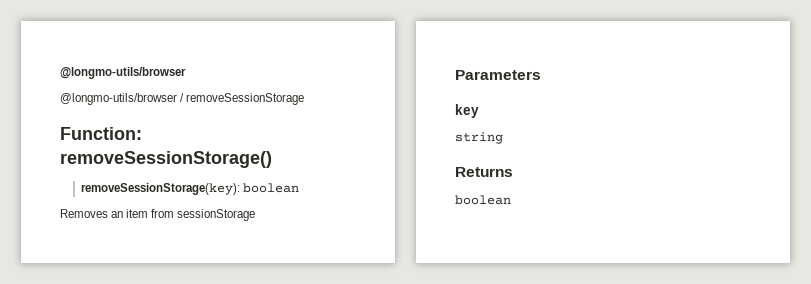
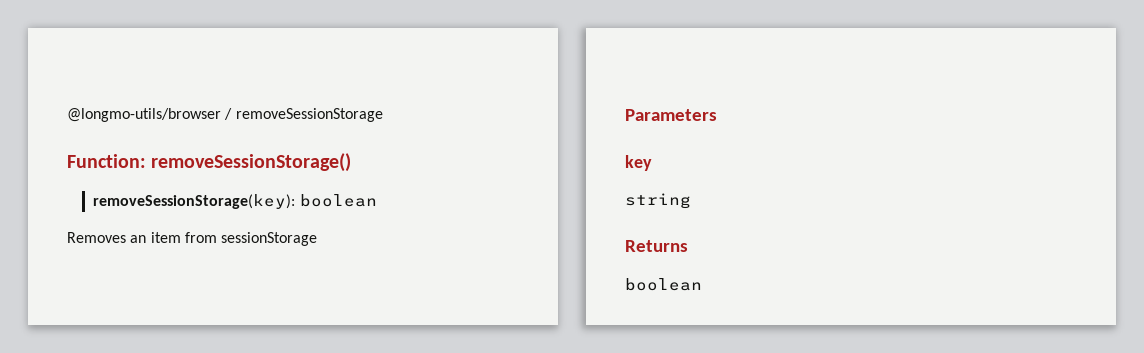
[60,67,186,79] [60,93,177,105] @longmo-utils/browser // @longmo-utils/browser -> [67,108,221,122] @longmo-utils/browser

